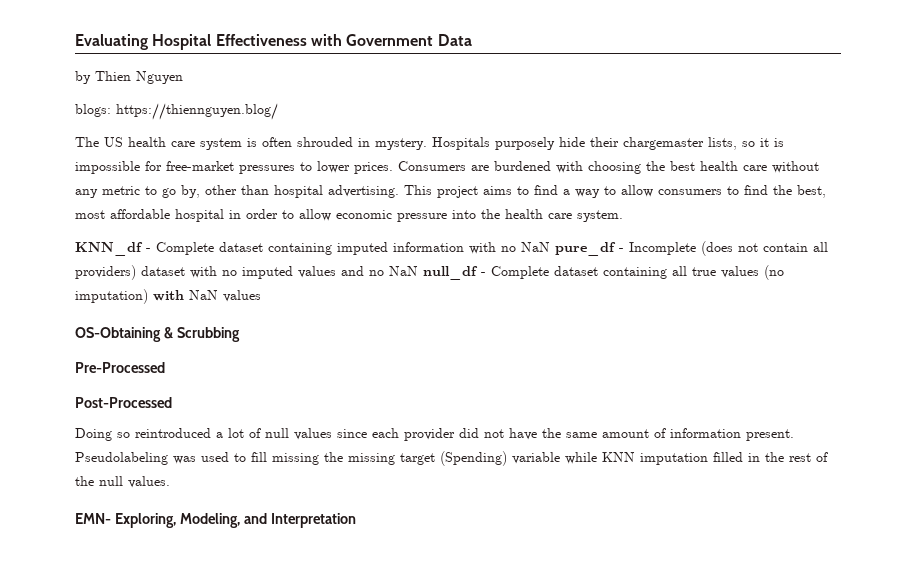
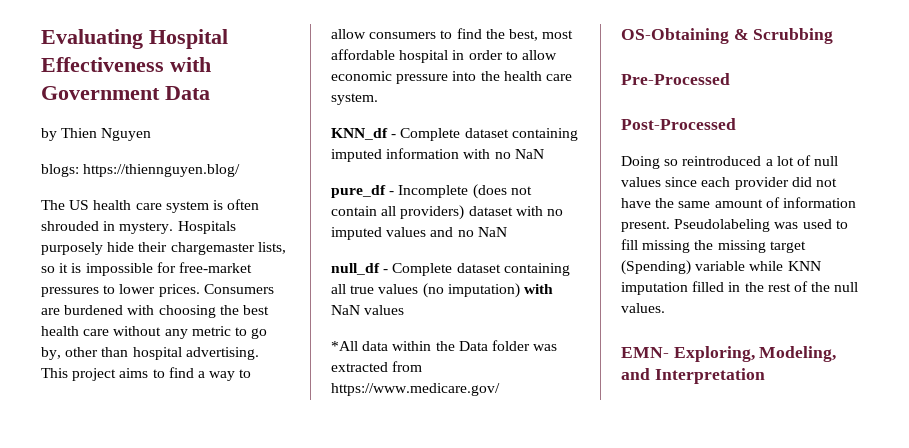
(550, 247) none -> (544, 154) //
(418, 271) none -> (507, 232) //
(261, 296) none -> [331,340,558,351] [331,361,423,372] [331,383,500,396] // *All data within the Data folder was extracted from https://www.medicare.gov/

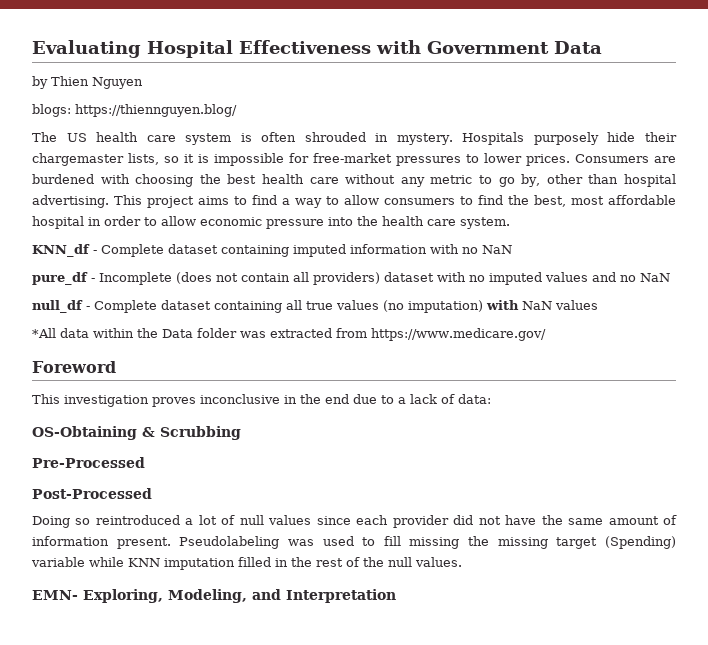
(500, 389) none -> [32,361,116,373] [32,394,491,407] // Foreword // This investigation proves inconclusive in the end due to a lack of data:

